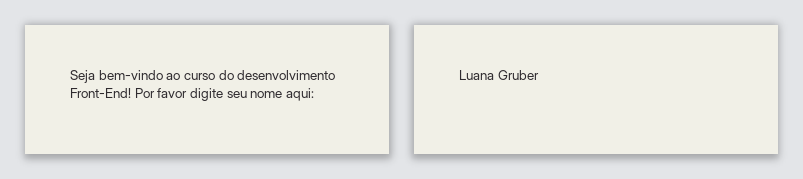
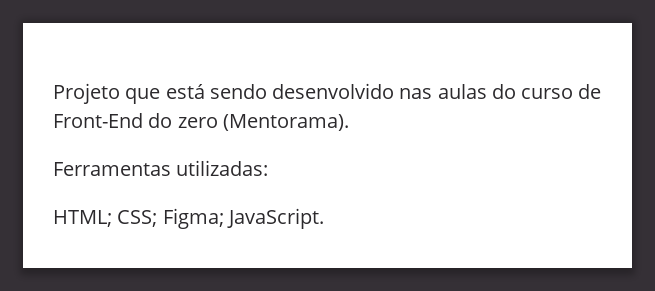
[70,70,336,83] [70,88,314,101] [459,70,539,80] Seja bem-vindo ao curso do desenvolvimento Front-End! Por favor digite seu nome aqui: Luana Gruber -> [53,83,602,104] [53,113,349,131] [53,160,269,176] [53,208,324,229] Projeto que está sendo desenvolvido nas aulas do curso de Front-End do zero (Mentorama). // Ferramentas utilizadas: // HTML; CSS; Figma; JavaScript.

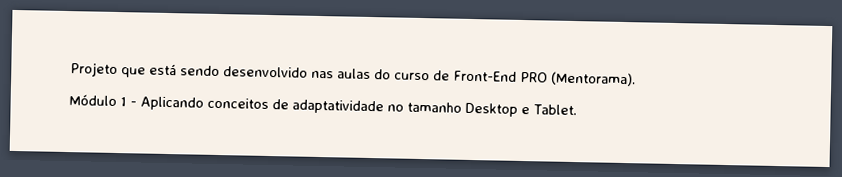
[148,113,218,128] do zero -> [520,71,548,83] PRO
[53,160,269,176] [53,208,324,229] Ferramentas utilizadas: // HTML; CSS; Figma; JavaScript. -> [69,94,577,117] Módulo 1 - Aplicando conceitos de adaptatividade no tamanho Desktop e Tablet.

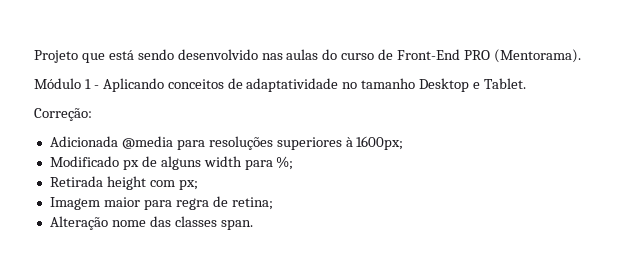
(577, 110) none -> [34,108,92,121] [49,136,404,150] [49,156,294,170] [49,176,198,190] [49,196,273,210] [49,216,253,230] // Correção: // Adicionada @media para resoluções superiores à 1600px; // Modificado px de alguns width para %; // Retirada height com px; // Imagem maior para regra de retina; // Alteração nome das classes span.

